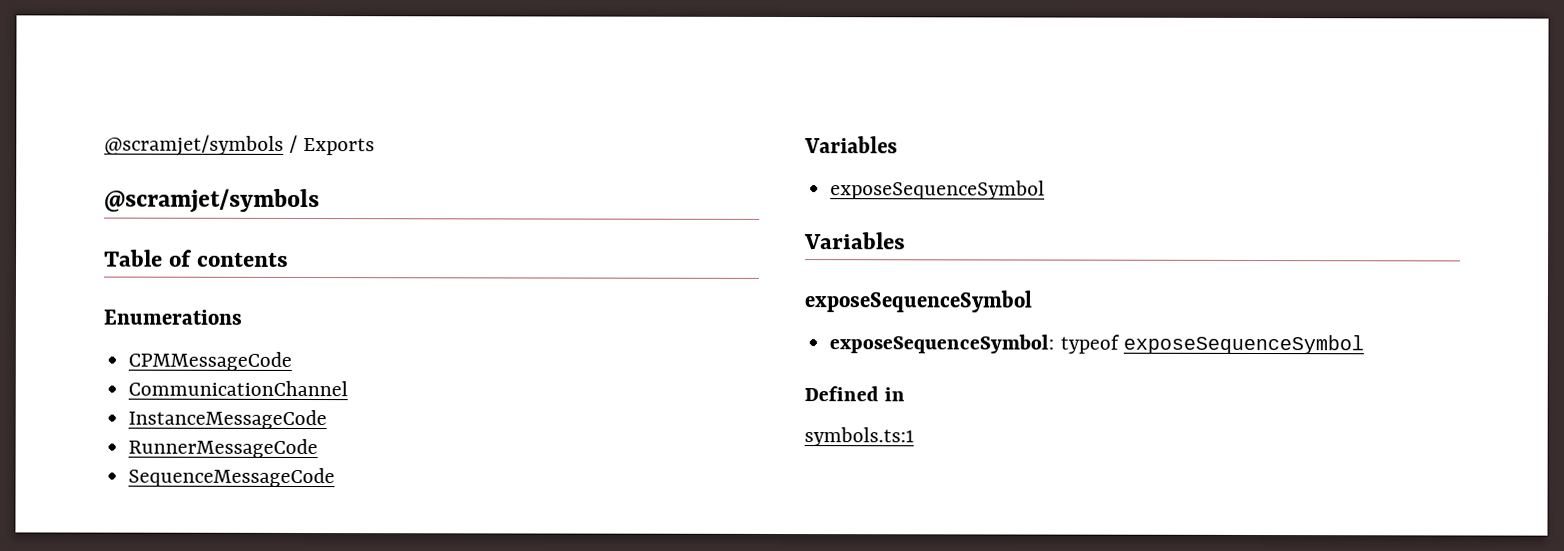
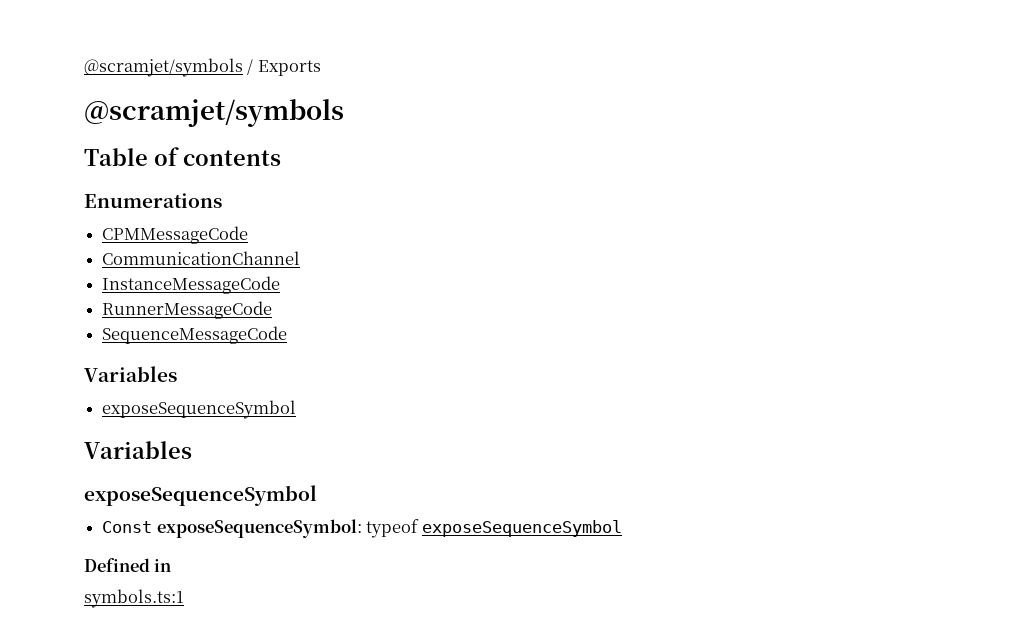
(1032, 301) none -> [102,521,153,533] Const

